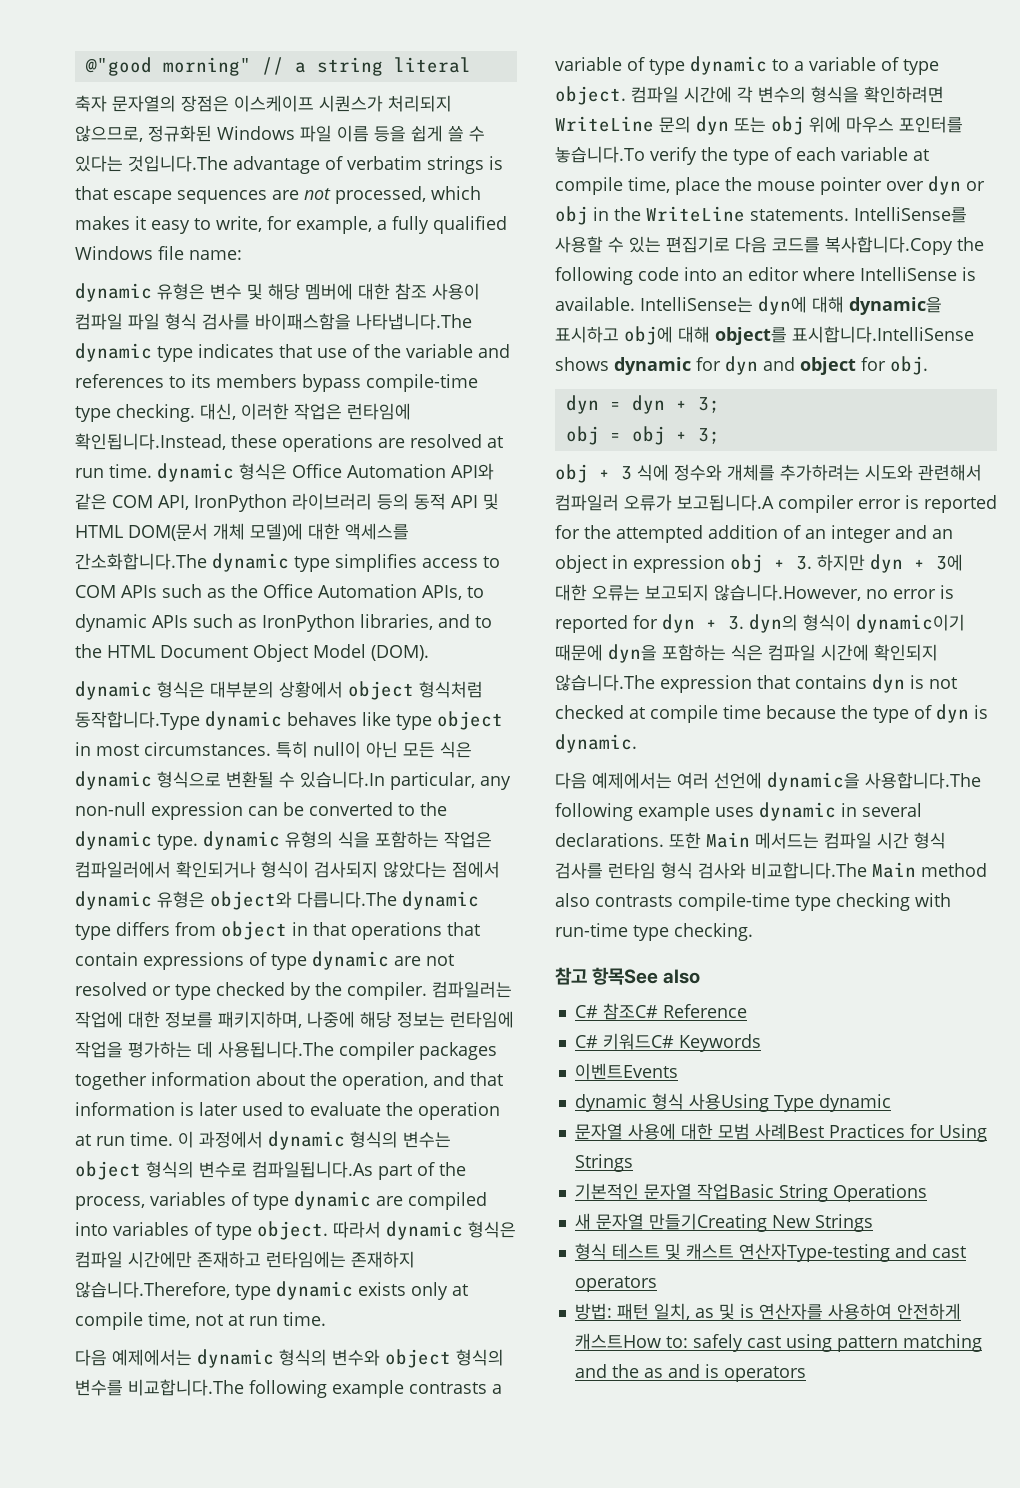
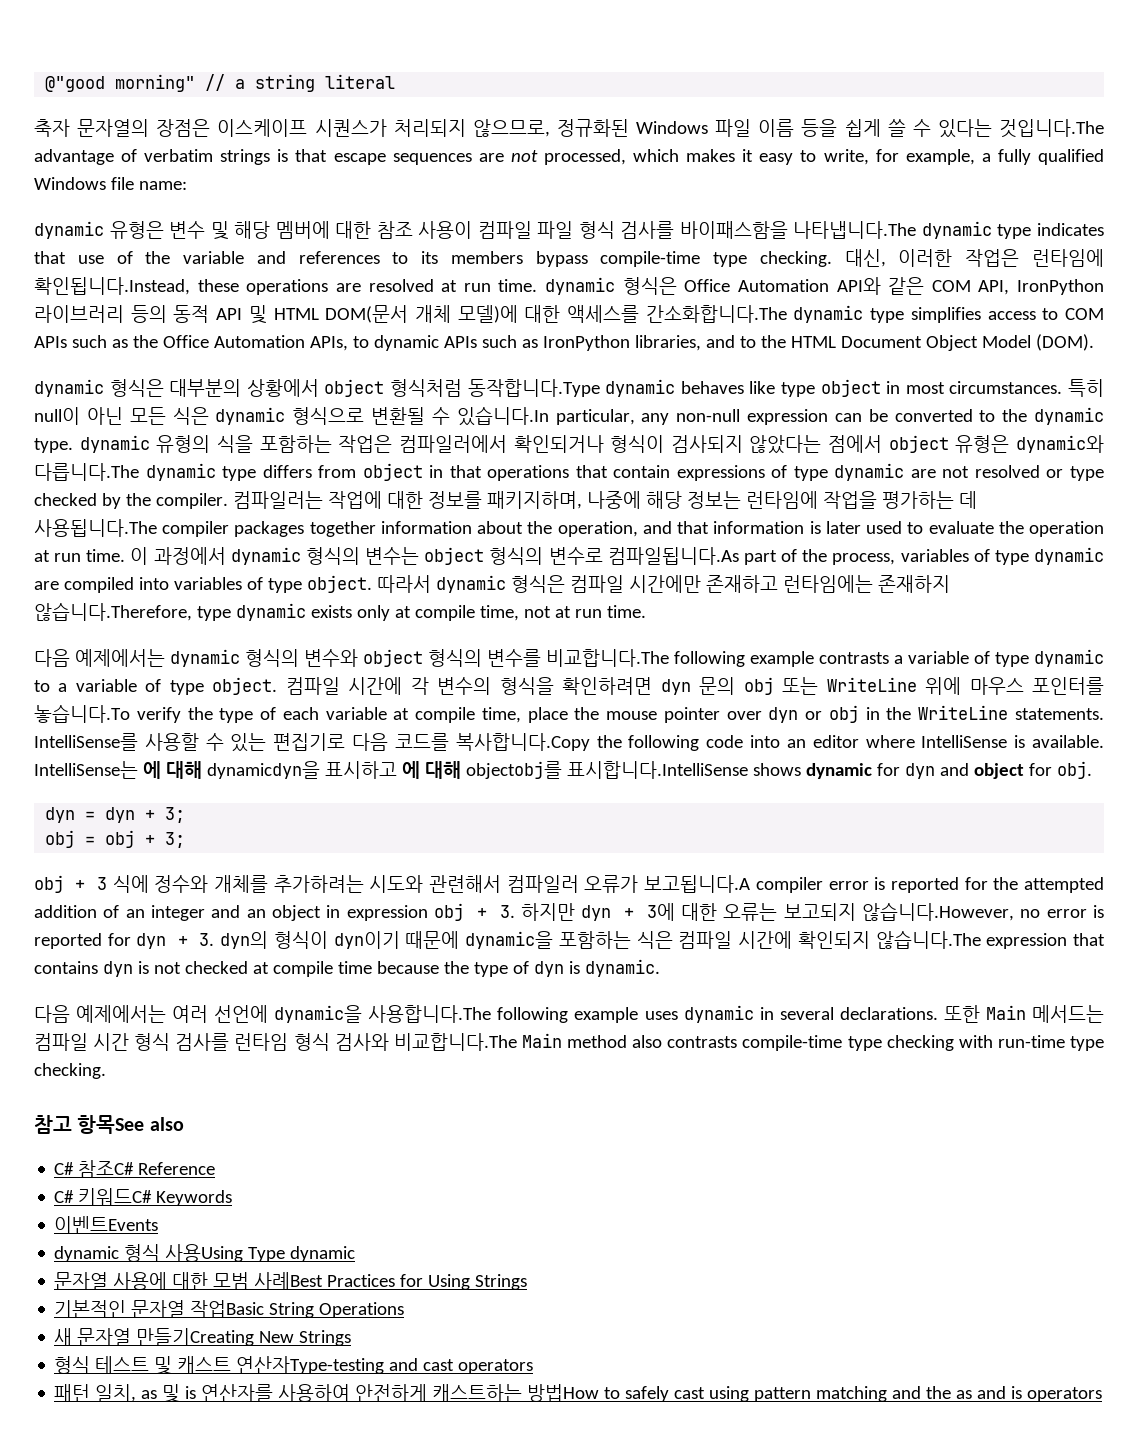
[75,891,292,910] dynamic 유형은 object와 -> [888,435,1104,453] object 유형은 dynamic와
[555,116,804,135] WriteLine 문의 dyn 또는 obj -> [660,677,917,695] dyn 문의 obj 또는 WriteLine
[758,296,942,315] [555,326,787,345] dyn에 대해 dynamic을 표시하고 obj에 대해 object를 -> [142,761,562,779] 에 대해 dynamicdyn을 표시하고 에 대해 objectobj를
[856,614,965,633] [555,644,657,663] dynamic이기 때문에 dyn을 -> [333,931,554,949] dyn이기 때문에 dynamic을
[574,1303,612,1320] 방법: -> (534, 1366) none
[574,1333,688,1350] 캐스트How to: -> [432,1384,621,1402] 캐스트하는 방법How to

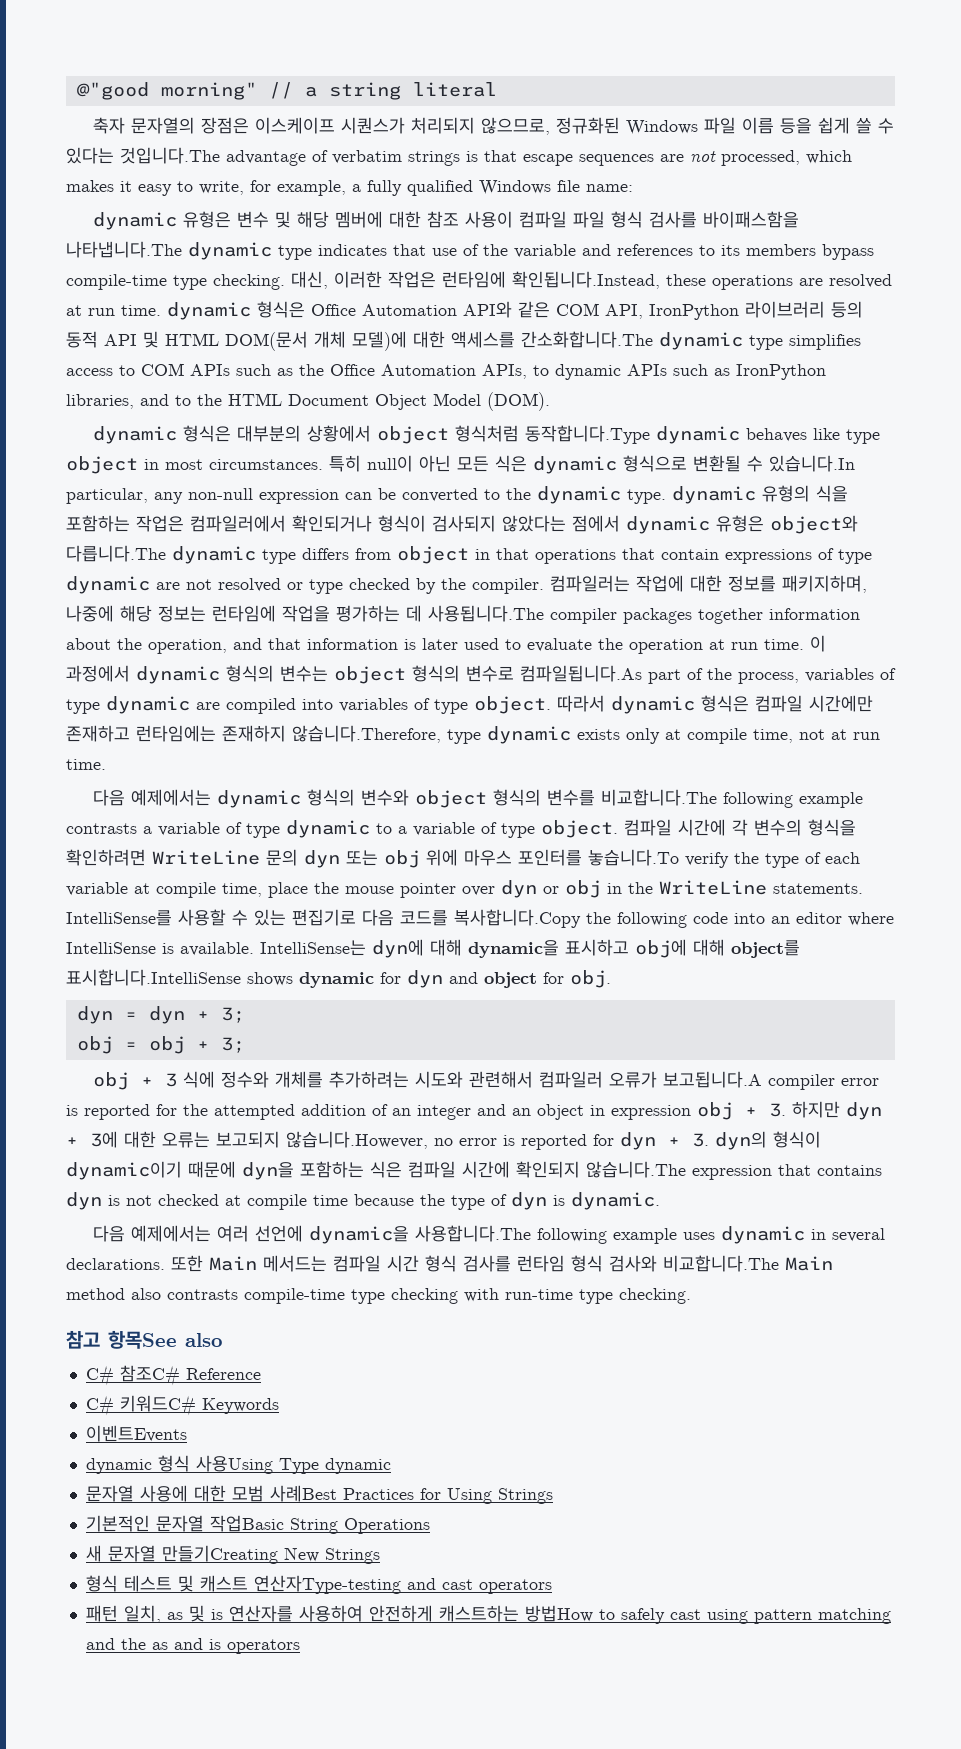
[888,435,1104,453] object 유형은 dynamic와 -> [626,515,858,534] dynamic 유형은 object와
[660,677,917,695] dyn 문의 obj 또는 WriteLine -> [152,849,420,868] WriteLine 문의 dyn 또는 obj
[142,761,562,779] 에 대해 dynamicdyn을 표시하고 에 대해 objectobj를 -> [372,939,800,958] dyn에 대해 dynamic을 표시하고 obj에 대해 object를
[333,931,554,949] dyn이기 때문에 dynamic을 -> [66,1161,294,1180] dynamic이기 때문에 dyn을

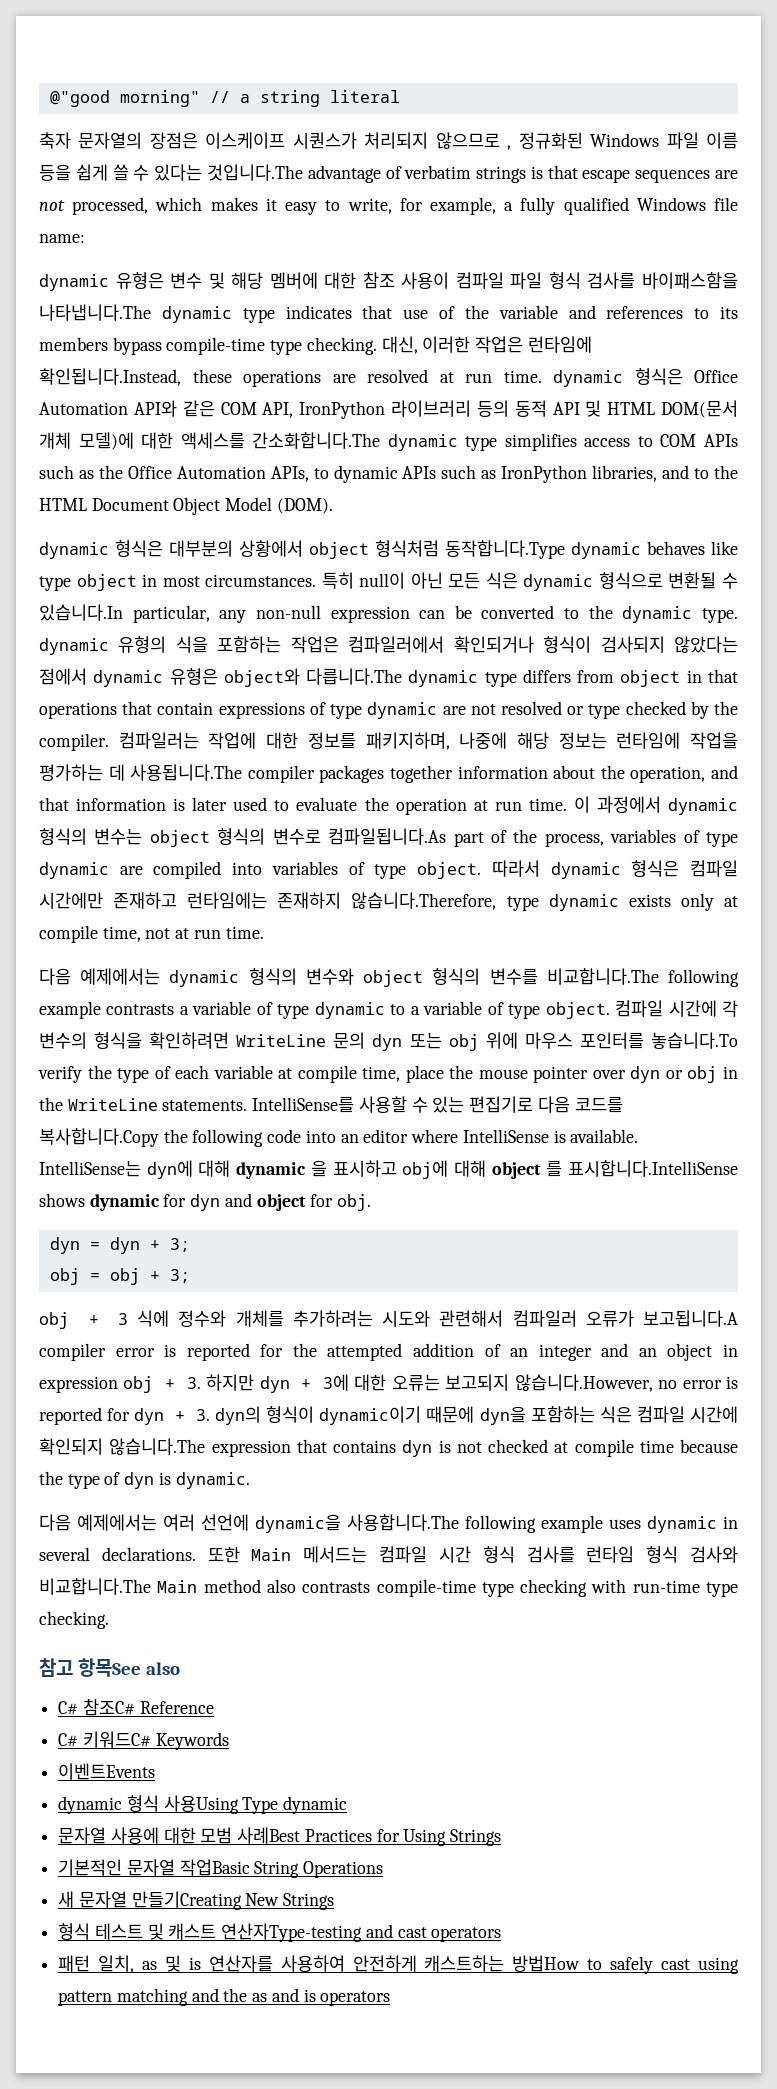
[481,117,551,135] 않으므로, -> [435,132,512,150] 않으므로 ,
[468,940,559,958] dynamic을 -> [236,1160,327,1179] dynamic 을
[731,940,800,958] object를 -> [491,1160,563,1179] object 를

